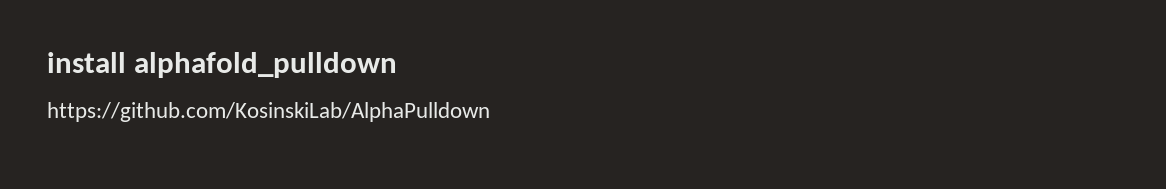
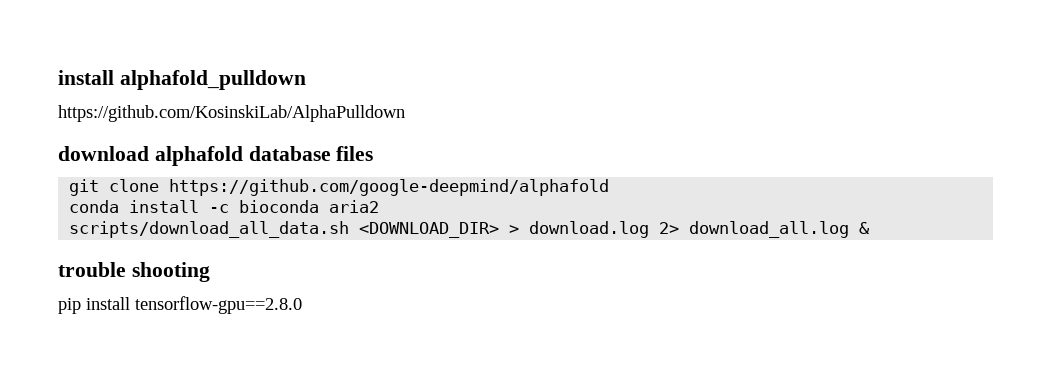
(490, 112) none -> [58,146,374,166] [69,179,610,196] [69,200,380,213] [69,221,871,238] [58,262,210,282] [58,296,302,314] // download alphafold database files // git clone https://github.com/google-deepmind/alphafold // conda install -c bioconda aria2 // scripts/download_all_data.sh <DOWNLOAD_DIR> > download.log 2> download_all.log & // trouble shooting // pip install tensorflow-gpu==2.8.0

